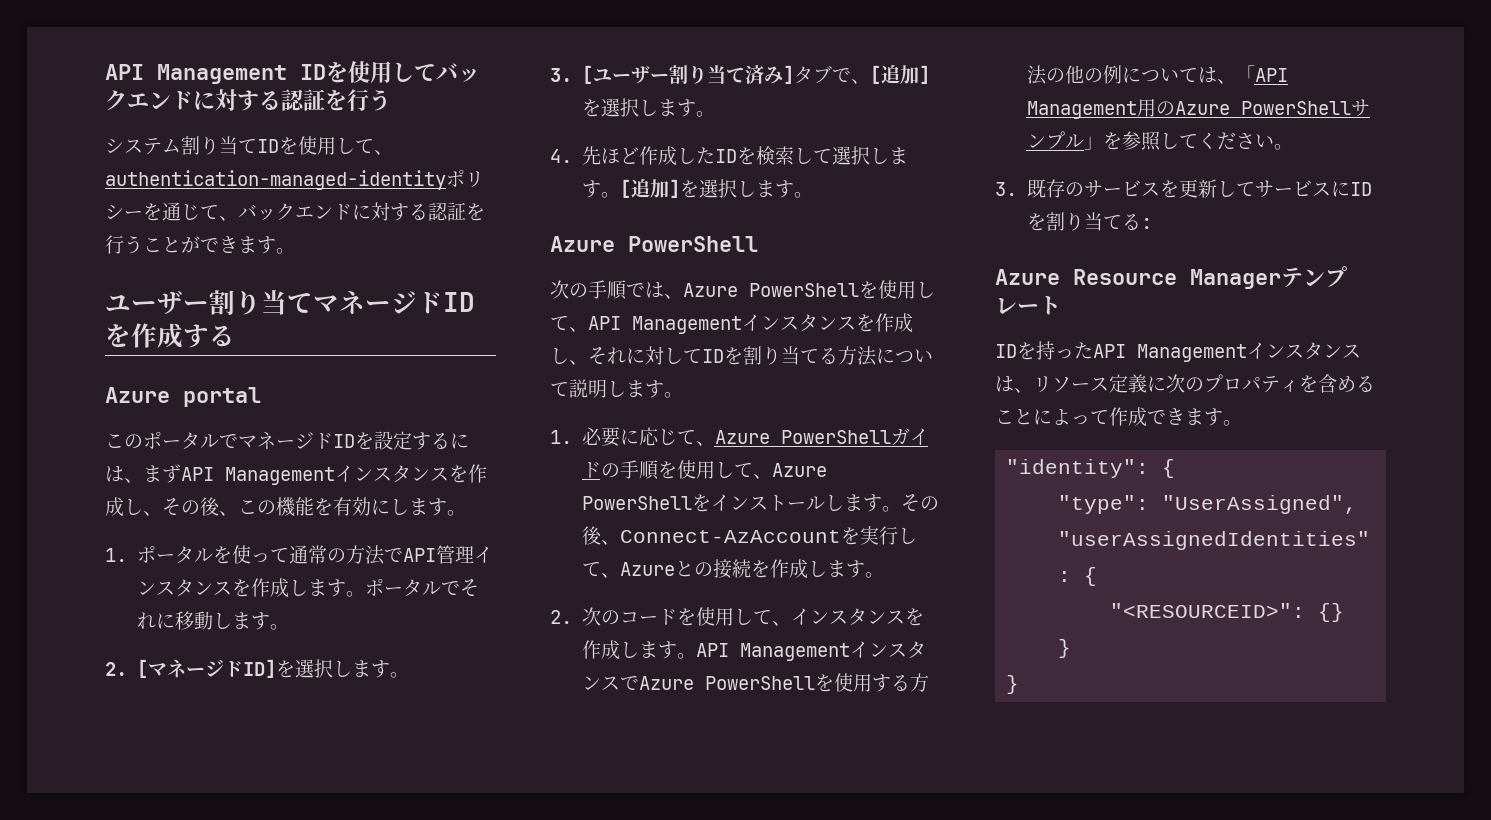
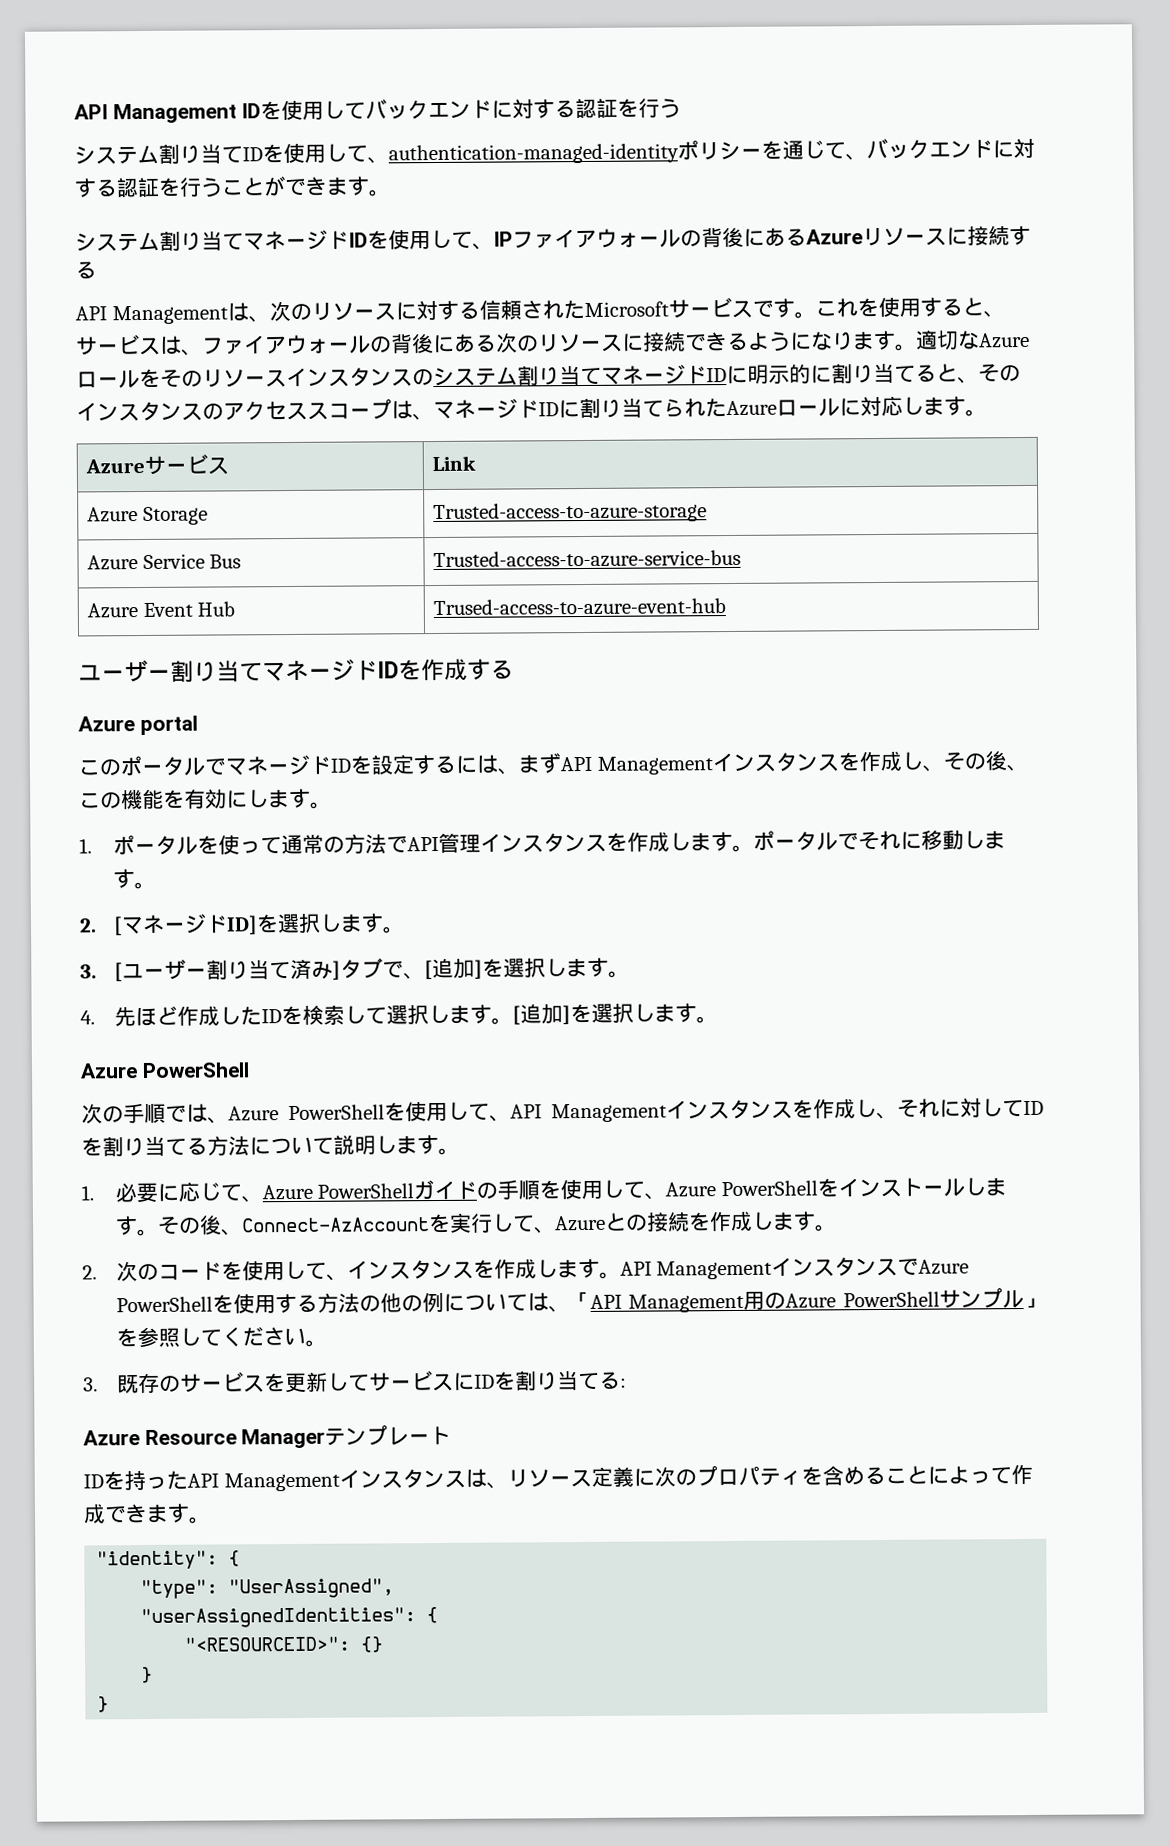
(295, 251) none -> [75,225,1031,252] [75,261,97,279] [75,296,1005,325] [75,329,1030,356] [76,362,1021,389] [76,395,987,422] [85,454,230,475] [432,455,477,472] [87,506,208,526] [433,502,708,524] [87,553,242,571] [433,549,742,569] [87,601,236,619] [433,598,727,617] // システム割り当てマネージドIDを使用して、IPファイアウォールの背後にあるAzureリソースに接続する // API Managementは、次のリソースに対する信頼されたMicrosoftサービスです。これを使用すると、サービスは、ファイアウォールの背後にある次のリソースに接続できるようになります。適切なAzureロールをそのリソースインスタンスのシステム割り当てマネージドIDに明示的に割り当てると、そのインスタンスのアクセススコープは、マネージドIDに割り当てられたAzureロールに対応します。 // Azureサービス | Link // Azure Storage | Trusted-access-to-azure-storage // Azure Service Bus | Trusted-access-to-azure-service-bus // Azure Event Hub | Trused-access-to-azure-event-hub

